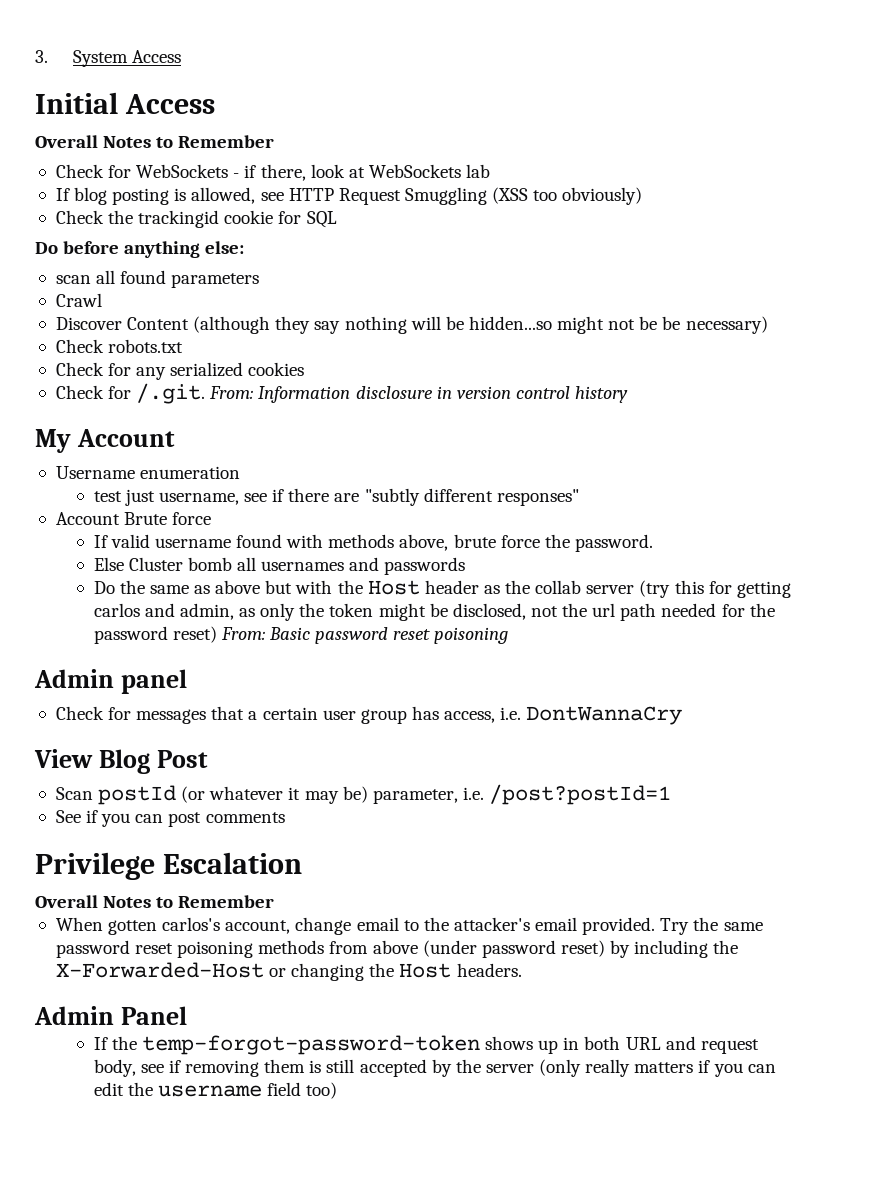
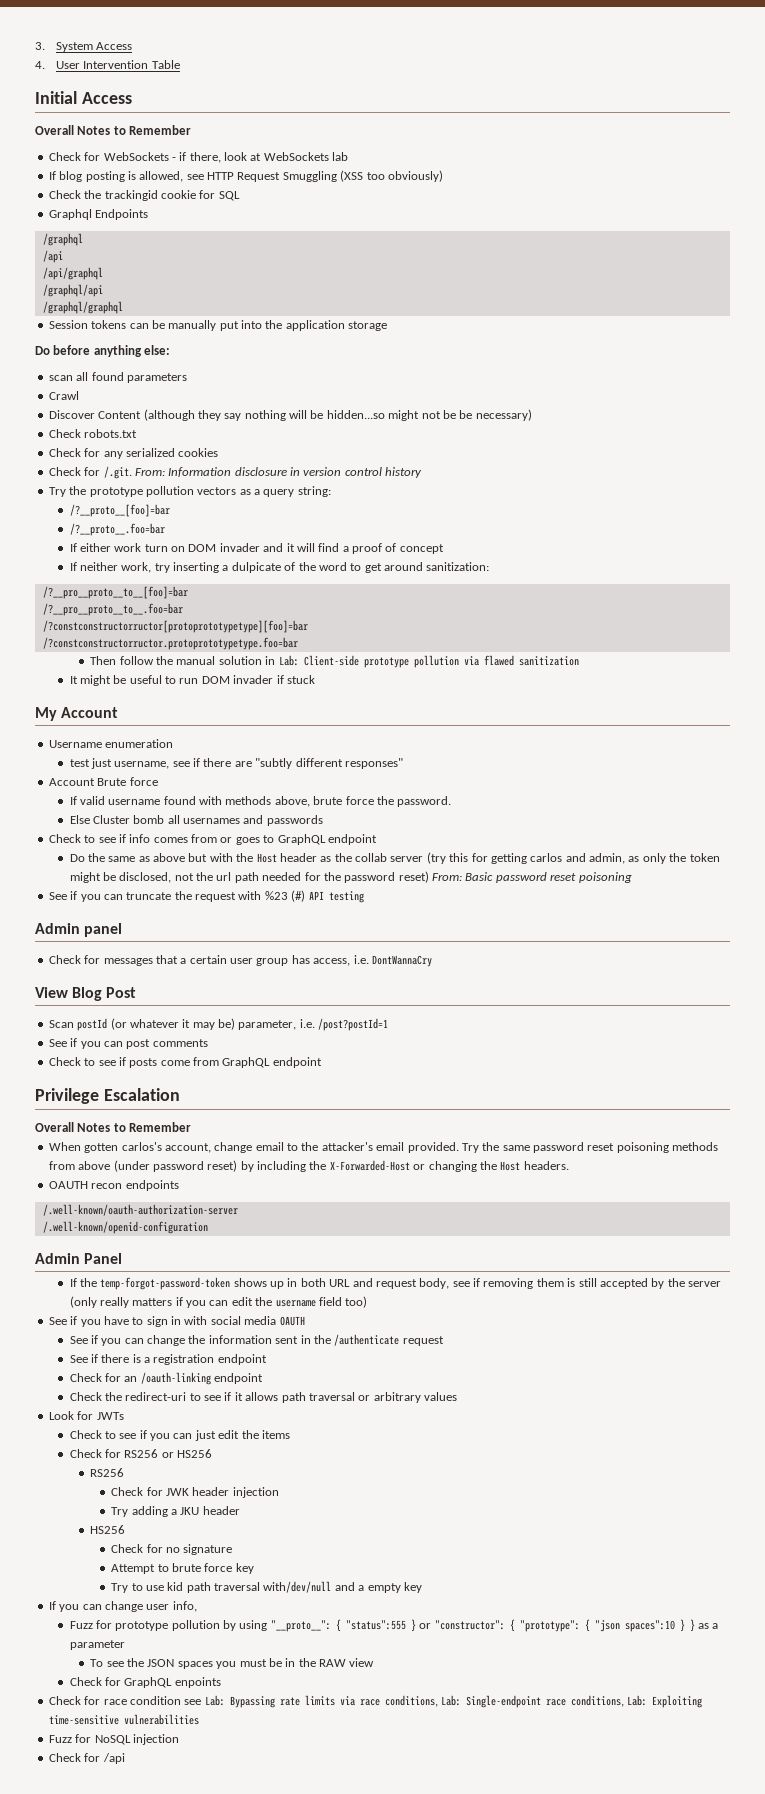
(181, 56) none -> [35,60,180,69] // 4. User Intervention Table
(337, 219) none -> [48,209,149,220] [42,233,83,246] [42,250,63,263] [42,267,103,280] [42,284,103,297] [42,301,123,314] [48,320,388,331] // Graphql Endpoints // /graphql // /api // /api/graphql // /graphql/api // /graphql/graphql // Session tokens can be manually put into the application storage
(629, 394) none -> [48,486,331,497] [69,504,170,517] [69,523,165,536] [69,543,444,554] [69,562,490,573] [42,586,188,599] [42,603,183,616] [42,620,308,633] [42,637,298,650] [90,655,579,668] [69,675,315,686] // Try the prototype pollution vectors as a query string: // /?__proto__[foo]=bar // /?__proto__.foo=bar // If either work turn on DOM invader and it will find a proof of concept // If neither work, try inserting a dulpicate of the word to get around sanitization: // /?__pro__proto__to__[foo]=bar // /?__pro__proto__to__.foo=bar // /?constconstructorructor[protoprototypetype][foo]=bar // /?constconstructorructor.protoprototypetype.foo=bar // Then follow the manual solution in Lab: Client-side prototype pollution via flawed sanitization // It might be useful to run DOM invader if stuck
(466, 566) none -> [48,834,377,845] // Check to see if info comes from or goes to GraphQL endpoint
(509, 635) none -> [48,890,364,903] // See if you can truncate the request with %23 (#) API testing
(285, 817) none -> [48,1057,322,1068] // Check to see if posts come from GraphQL endpoint
(522, 970) none -> [48,1180,179,1191] [42,1204,238,1216] [42,1221,208,1234] // OAUTH recon endpoints // /.well-known/oauth-authorization-server // /.well-known/openid-configuration
(338, 1090) none -> [48,1316,305,1327] [69,1334,444,1346] [69,1354,267,1365] [69,1372,264,1385] [69,1392,458,1403] [48,1411,124,1420] [69,1430,290,1441] [69,1449,213,1458] [90,1468,125,1477] [111,1487,279,1498] [111,1506,240,1517] [90,1525,126,1534] [111,1544,233,1555] [111,1563,254,1574] [111,1581,422,1593] [48,1601,197,1612] [69,1619,719,1632] [69,1640,125,1650] [90,1658,375,1669] [69,1677,221,1688] [48,1695,703,1708] [48,1714,199,1725] [48,1734,179,1745] [48,1753,125,1764] // See if you have to sign in with social media OAUTH // See if you can change the information sent in the /authenticate request // See if there is a registration endpoint // Check for an /oauth-linking endpoint // Check the redirect-uri to see if it allows path traversal or arbitrary values // Look for JWTs // Check to see if you can just edit the items // Check for RS256 or HS256 // RS256 // Check for JWK header injection // Try adding a JKU header // HS256 // Check for no signature // Attempt to brute force key // Try to use kid path traversal with/dev/null and a empty key // If you can change user info, // Fuzz for prototype pollution by using "__proto__": { "status":555 } or "constructor": { "prototype": { "json spaces":10 } } as a parameter // To see the JSON spaces you must be in the RAW view // Check for GraphQL enpoints // Check for race condition see Lab: Bypassing rate limits via race conditions, Lab: Single-endpoint race conditions, Lab: Exploiting time-sensitive vulnerabilities // Fuzz for NoSQL injection // Check for /api

